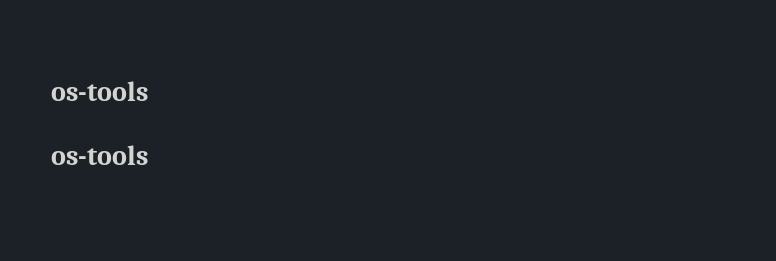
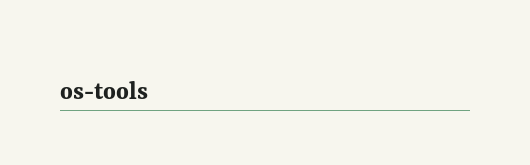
[51,81,148,101] [51,145,148,165] os-tools // os-tools -> [60,81,148,99] os-tools

